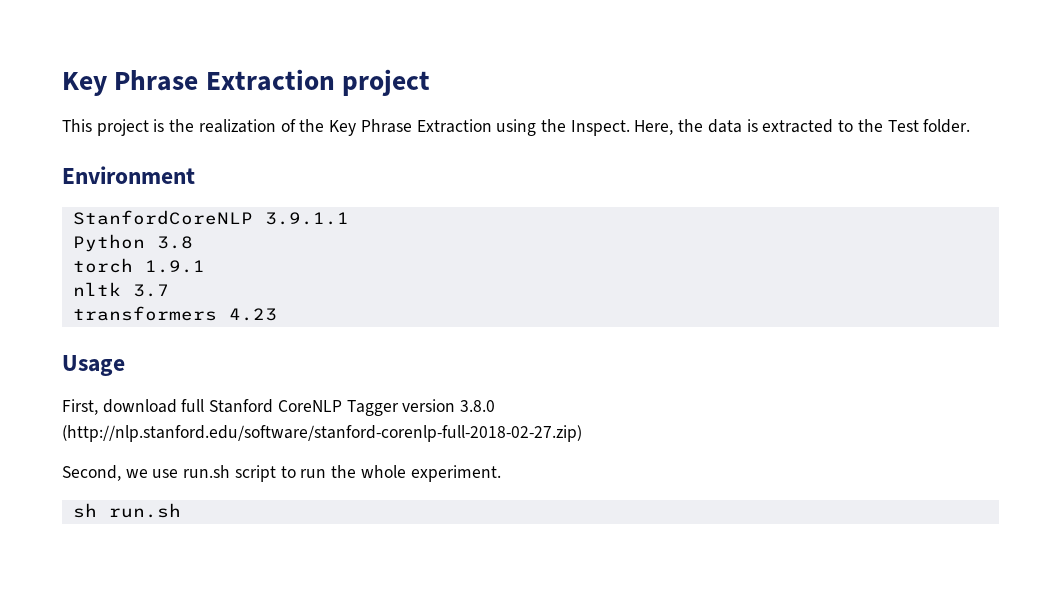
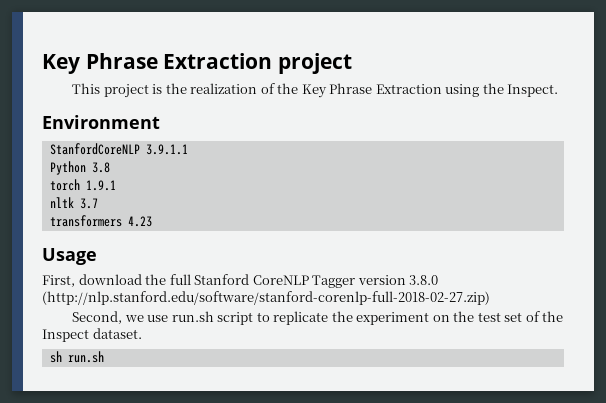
[634,119,971,135] Here, the data is extracted to the Test folder. -> (559, 90) none
(177, 406) none -> [145,274,167,285] the
[300,465,501,482] run the whole experiment. -> [273,311,564,325] [42,328,142,342] replicate the experiment on the test set of the Inspect dataset.

